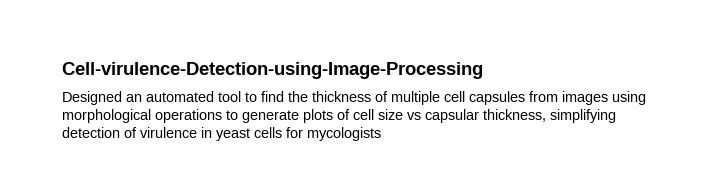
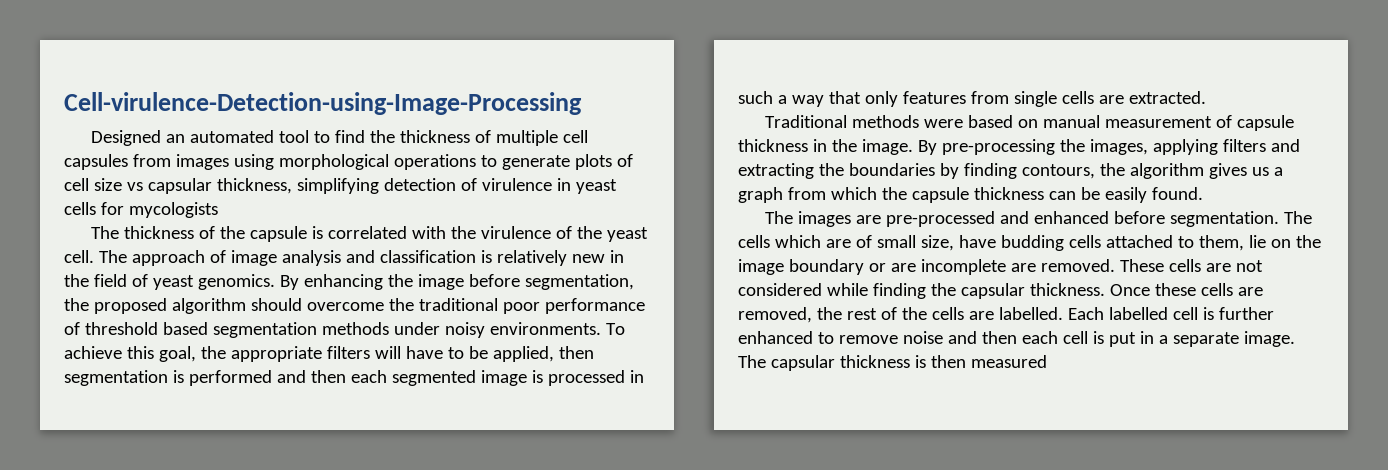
(381, 134) none -> [91,226,649,242] [64,250,624,266] [64,274,634,290] [64,298,645,314] [64,322,625,338] [64,346,594,362] [64,370,644,386] [738,91,1206,107] [765,115,1295,131] [738,139,1300,155] [738,163,1283,179] [738,187,1203,203] [765,211,1313,227] [738,235,1321,251] [738,259,1263,275] [738,283,1263,299] [738,307,1274,323] [738,331,1295,347] [738,355,1047,371] // The thickness of the capsule is correlated with the virulence of the yeast cell. The approach of image analysis and classification is relatively new in the field of yeast genomics. By enhancing the image before segmentation, the proposed algorithm should overcome the traditional poor performance of threshold based segmentation methods under noisy environments. To achieve this goal, the appropriate filters will have to be applied, then segmentation is performed and then each segmented image is processed in such a way that only features from single cells are extracted. // Traditional methods were based on manual measurement of capsule thickness in the image. By pre-processing the images, applying filters and extracting the boundaries by finding contours, the algorithm gives us a graph from which the capsule thickness can be easily found. // The images are pre-processed and enhanced before segmentation. The cells which are of small size, have budding cells attached to them, lie on the image boundary or are incomplete are removed. These cells are not considered while finding the capsular thickness. Once these cells are removed, the rest of the cells are labelled. Each labelled cell is further enhanced to remove noise and then each cell is put in a separate image. The capsular thickness is then measured

